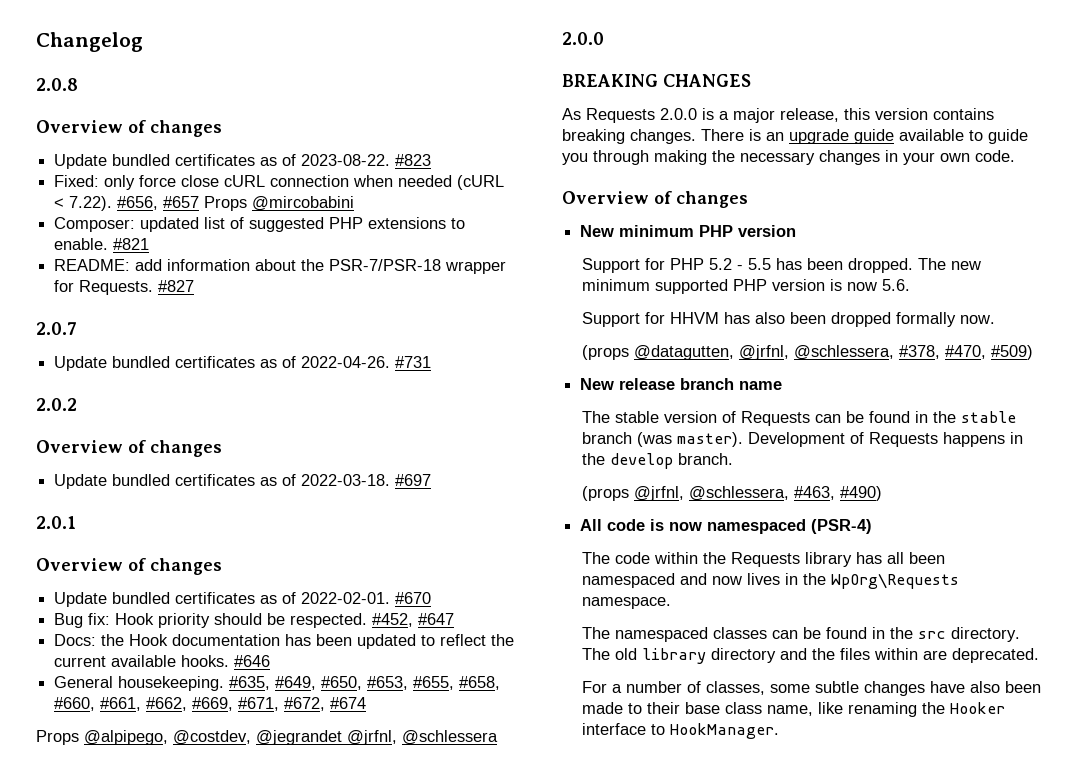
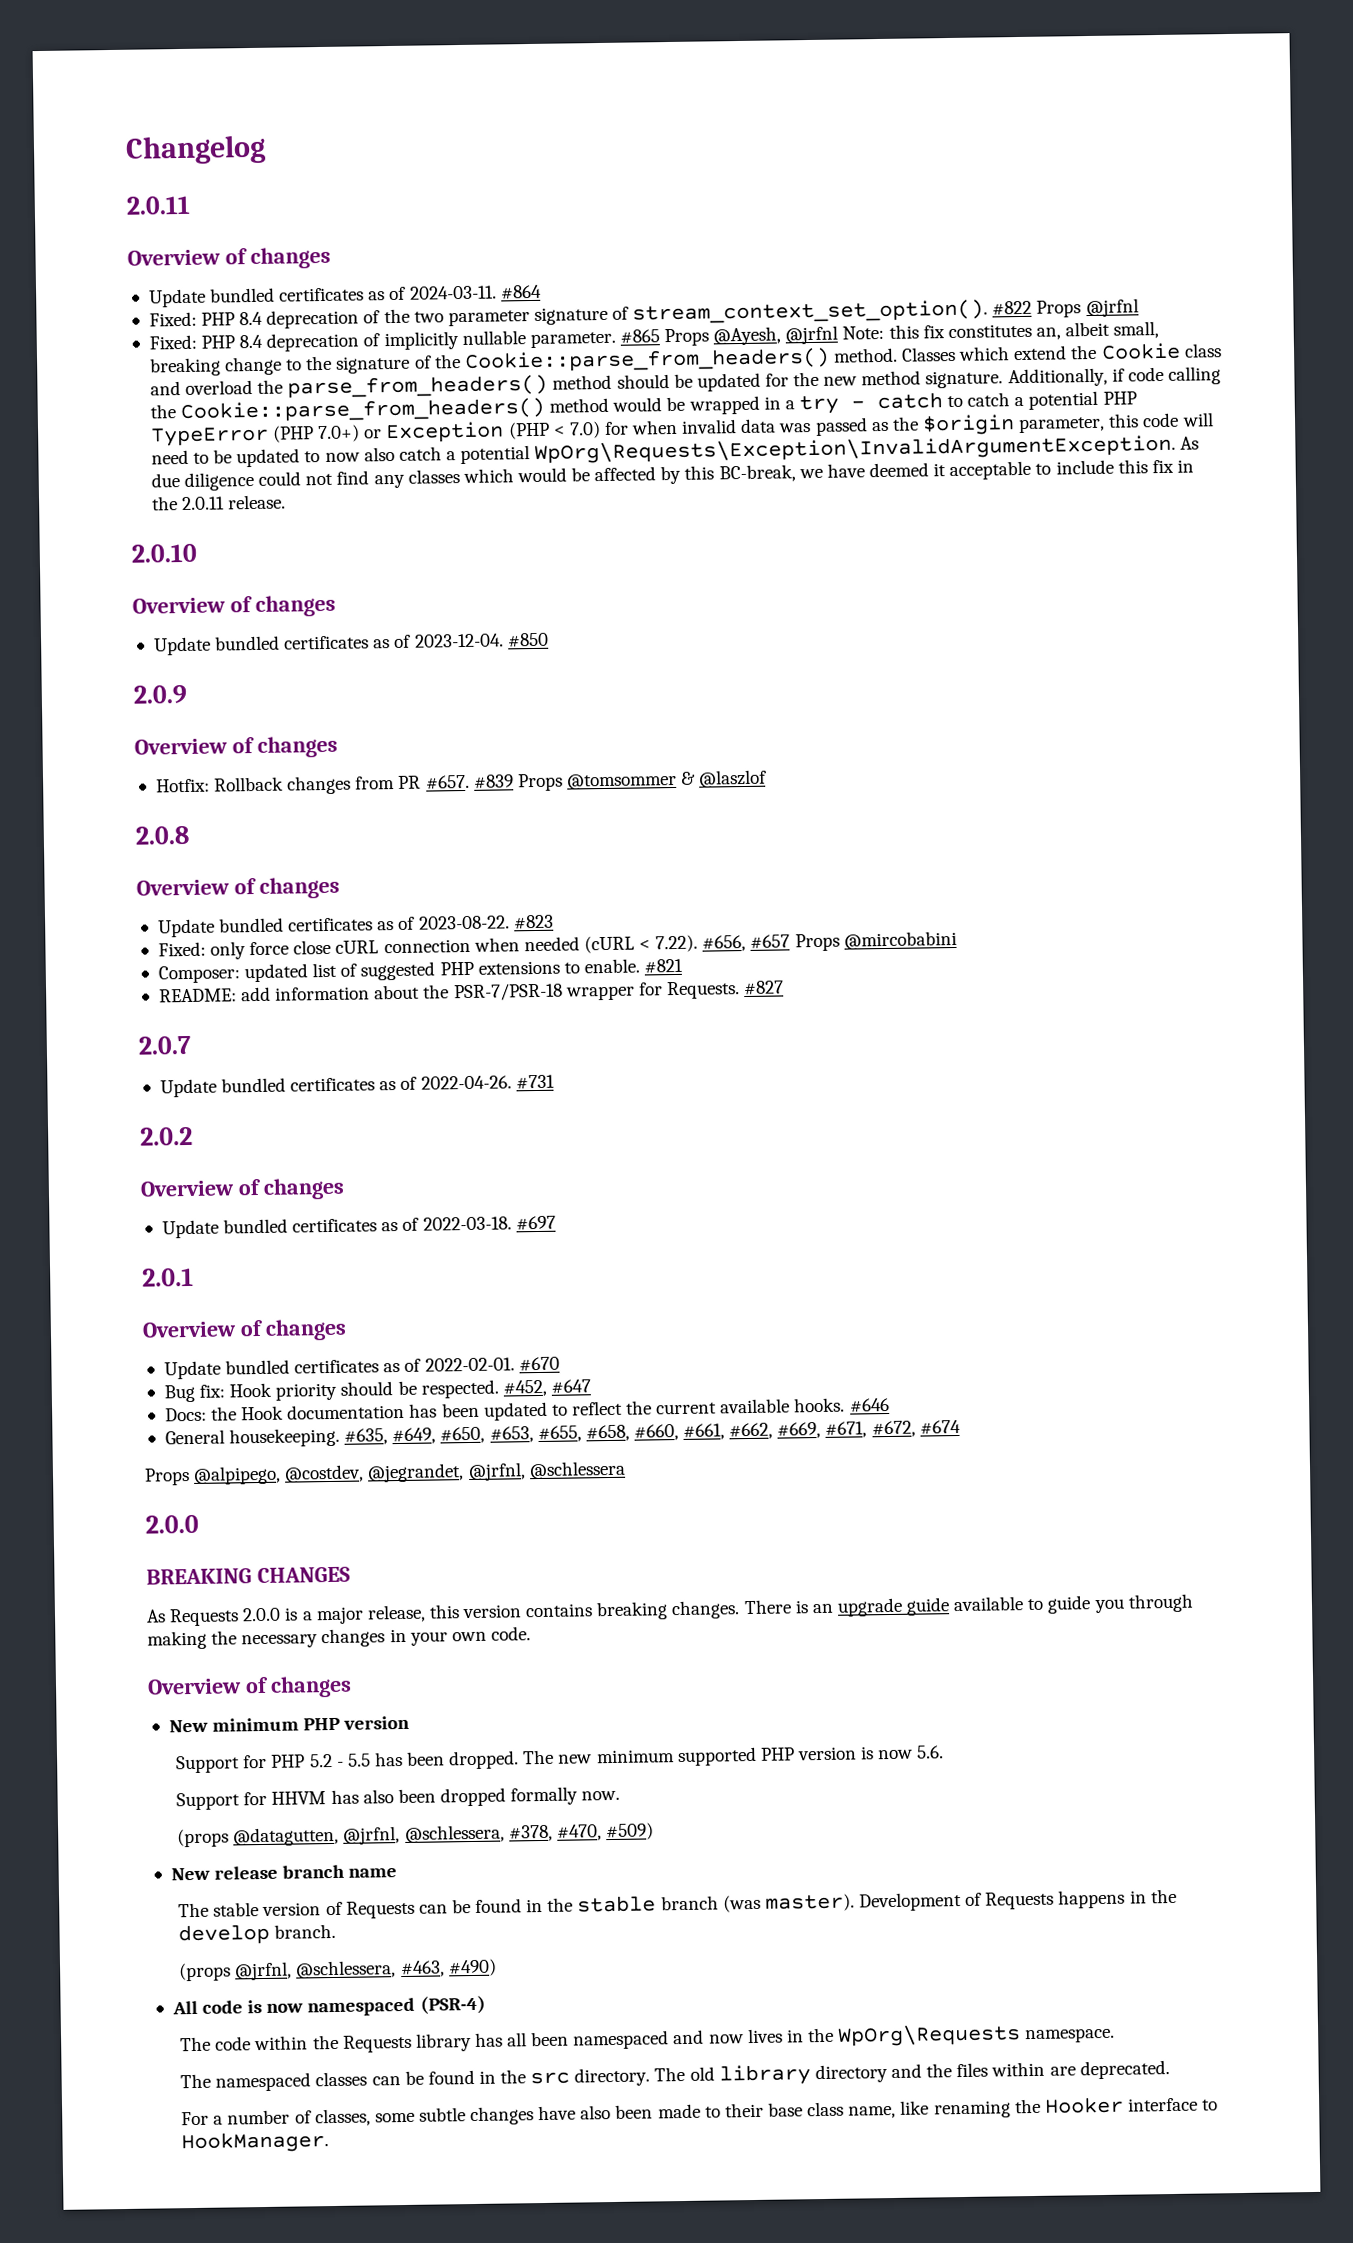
(143, 42) none -> [126,195,190,215] [127,246,331,270] [148,284,542,308] [148,298,1139,329] [148,321,1160,352] [149,342,1222,377] [149,366,1221,399] [149,390,1137,424] [150,412,1214,447] [150,434,1200,468] [150,459,1194,491] [151,494,287,511] [131,543,197,563] [132,594,336,617] [153,632,549,656] [133,684,187,704] [134,735,338,758] [155,769,768,795] // 2.0.11 // Overview of changes // Update bundled certificates as of 2024-03-11. #864 // Fixed: PHP 8.4 deprecation of the two parameter signature of stream_context_set_option(). #822 Props @jrfnl // Fixed: PHP 8.4 deprecation of implicitly nullable parameter. #865 Props @Ayesh, @jrfnl Note: this fix constitutes an, albeit small, breaking change to the signature of the Cookie::parse_from_headers() method. Classes which extend the Cookie class and overload the parse_from_headers() method should be updated for the new method signature. Additionally, if code calling the Cookie::parse_from_headers() method would be wrapped in a try - catch to catch a potential PHP TypeError (PHP 7.0+) or Exception (PHP < 7.0) for when invalid data was passed as the $origin parameter, this code will need to be updated to now also catch a potential WpOrg\Requests\Exception\InvalidArgumentException. As due diligence could not find any classes which would be affected by this BC-break, we have deemed it acceptable to include this fix in the 2.0.11 release. // 2.0.10 // Overview of changes // Update bundled certificates as of 2023-12-04. #850 // 2.0.9 // Overview of changes // Hotfix: Rollback changes from PR #657. #839 Props @tomsommer & @laszlof
[256,730,342,745] @jegrandet -> [367,1463,465,1483] @jegrandet,

